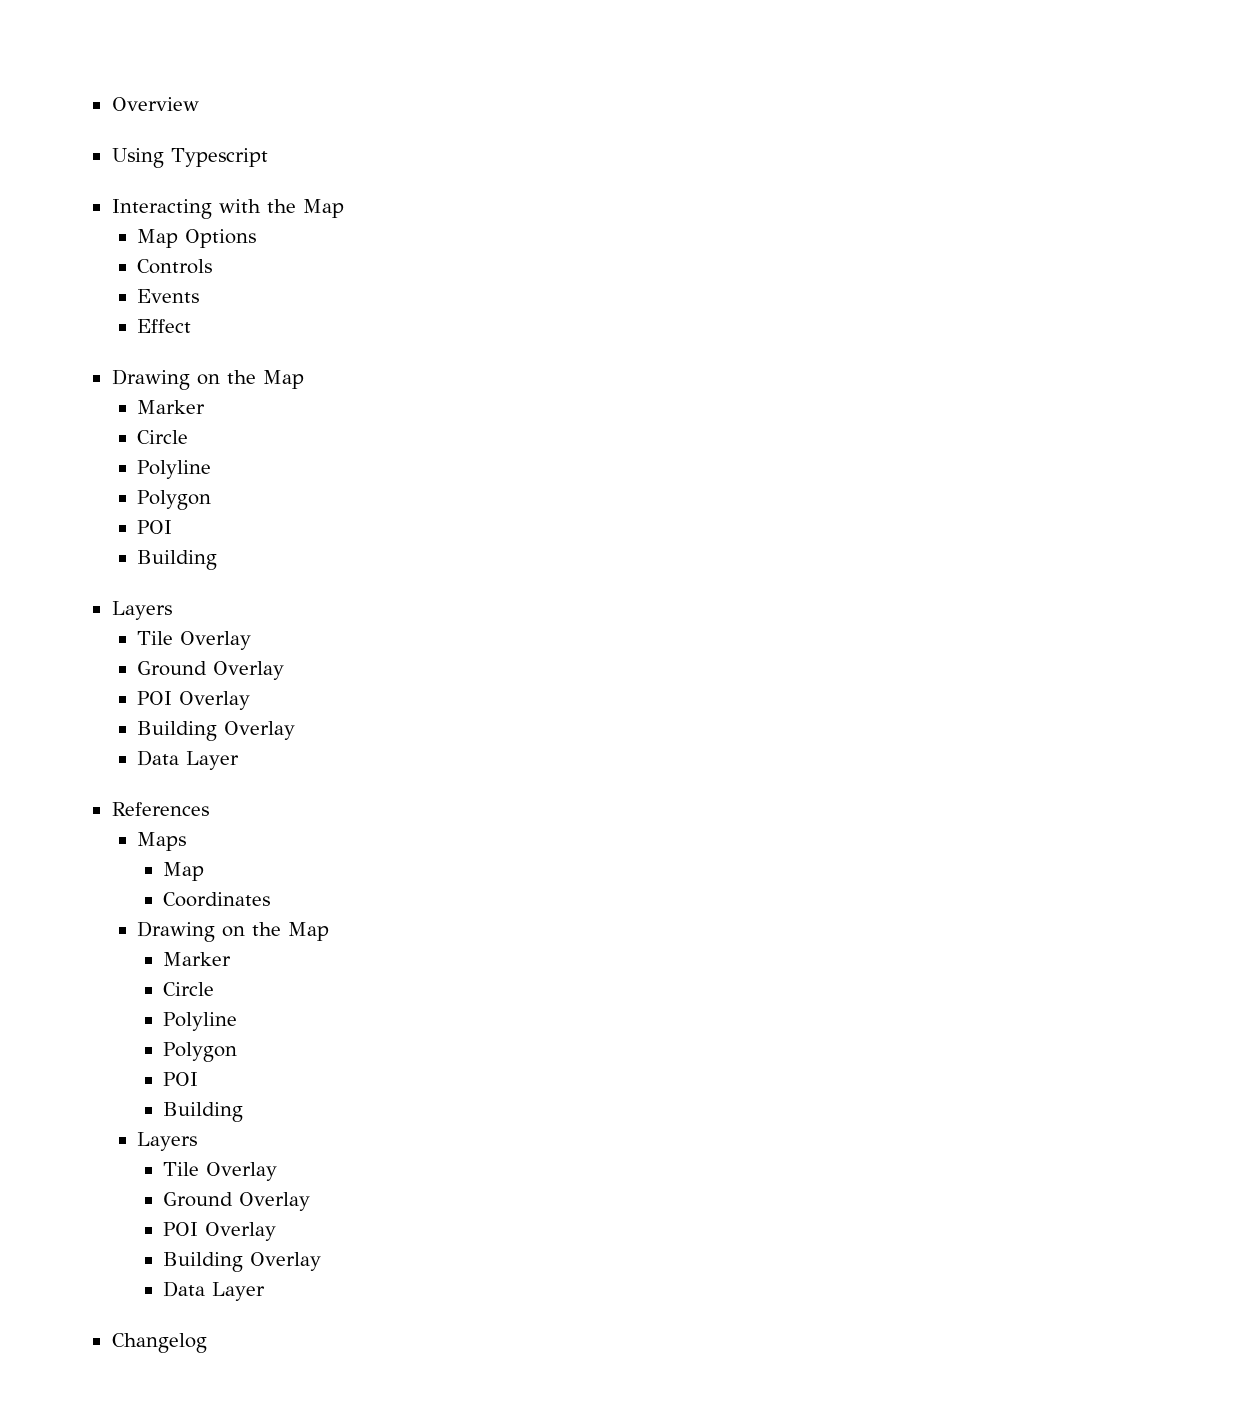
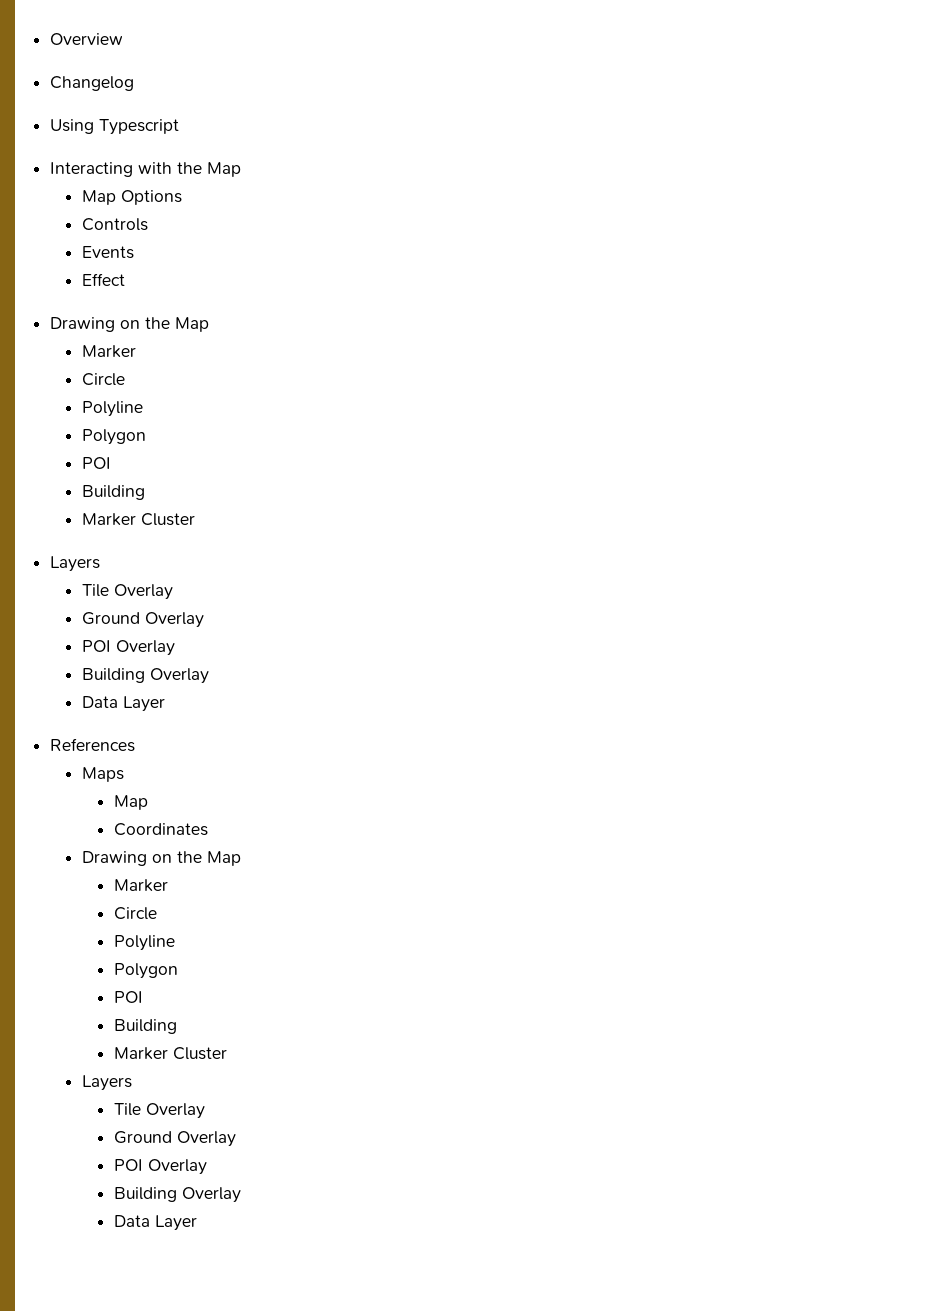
(199, 104) none -> [50,76,135,91] // Changelog
(218, 560) none -> [82,513,196,526] // Marker Cluster
(244, 1112) none -> [114,1047,228,1060] // Marker Cluster
[111,1333,207,1353] // Changelog -> (198, 1223) none

